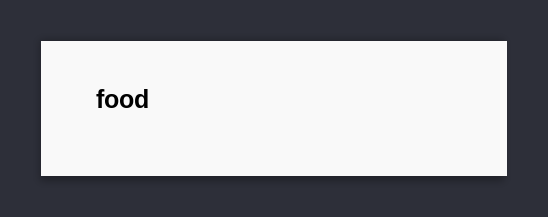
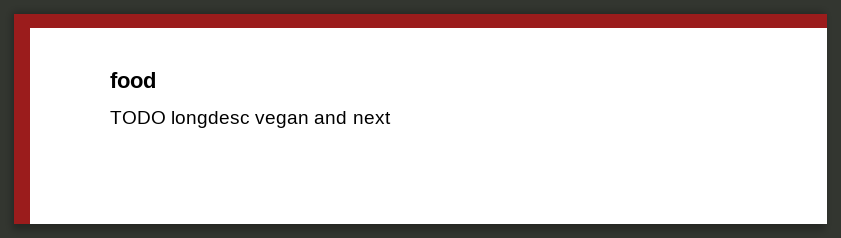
(149, 98) none -> [110,111,391,128] // TODO longdesc vegan and next

